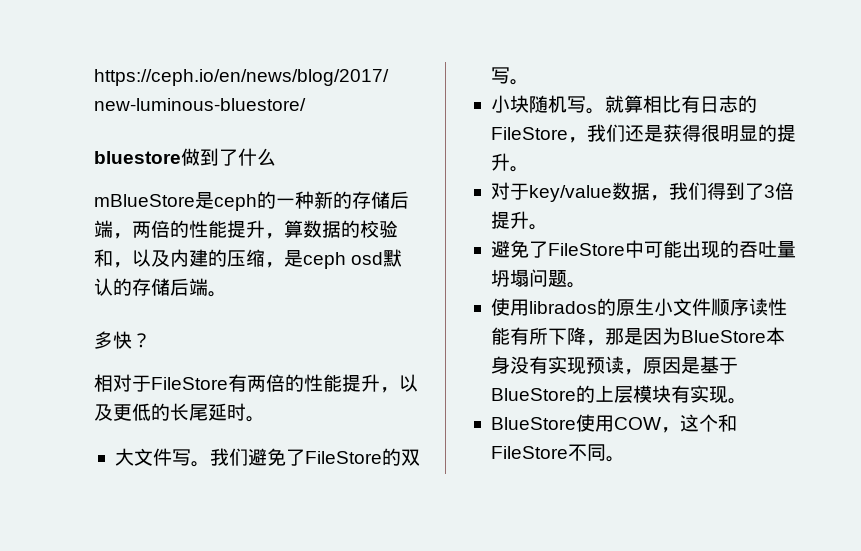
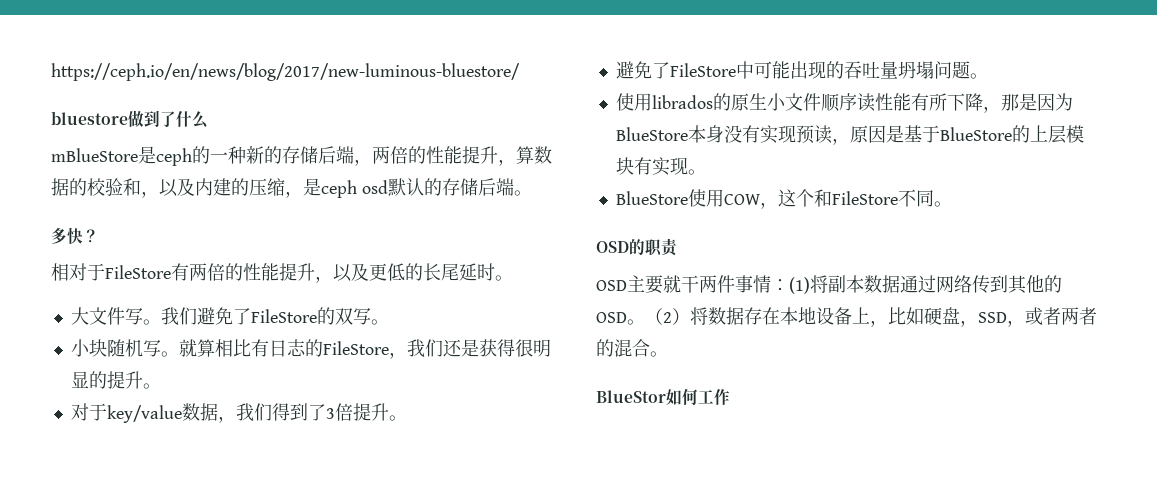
(625, 459) none -> [596,238,679,257] [596,275,1062,294] [596,307,1097,327] [596,339,668,357] [596,388,730,405] // OSD的职责 // OSD主要就干两件事情：(1)将副本数据通过网络传到其他的OSD。（2）将数据存在本地设备上，比如硬盘，SSD，或者两者的混合。 // BlueStor如何工作

